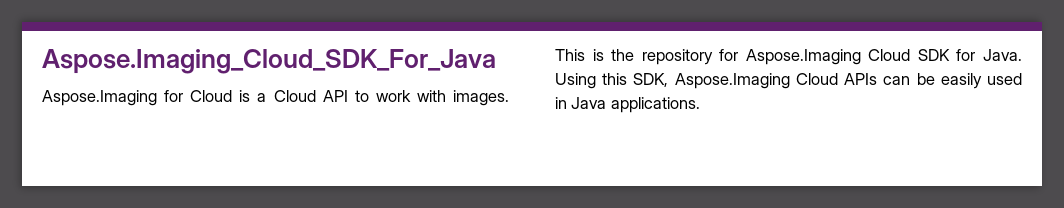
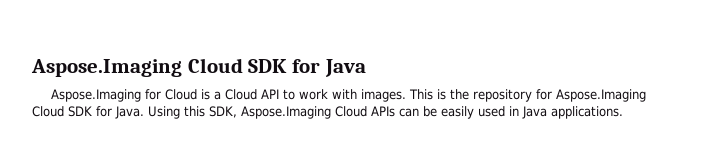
[42,49,496,74] Aspose.Imaging_Cloud_SDK_For_Java -> [31,58,366,77] Aspose.Imaging Cloud SDK for Java

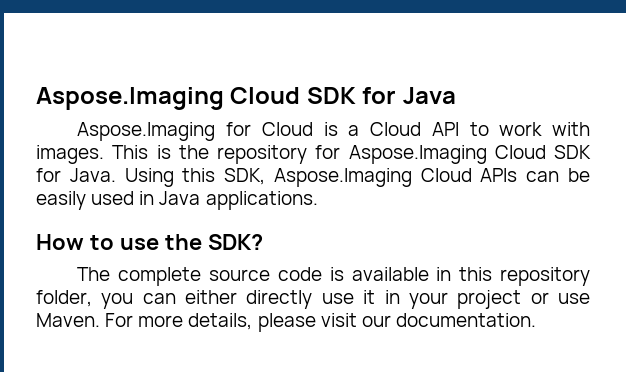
(623, 112) none -> [36,234,263,250] [77,267,591,286] [36,290,591,309] [36,313,536,332] // How to use the SDK? // The complete source code is available in this repository folder, you can either directly use it in your project or use Maven. For more details, please visit our documentation.

